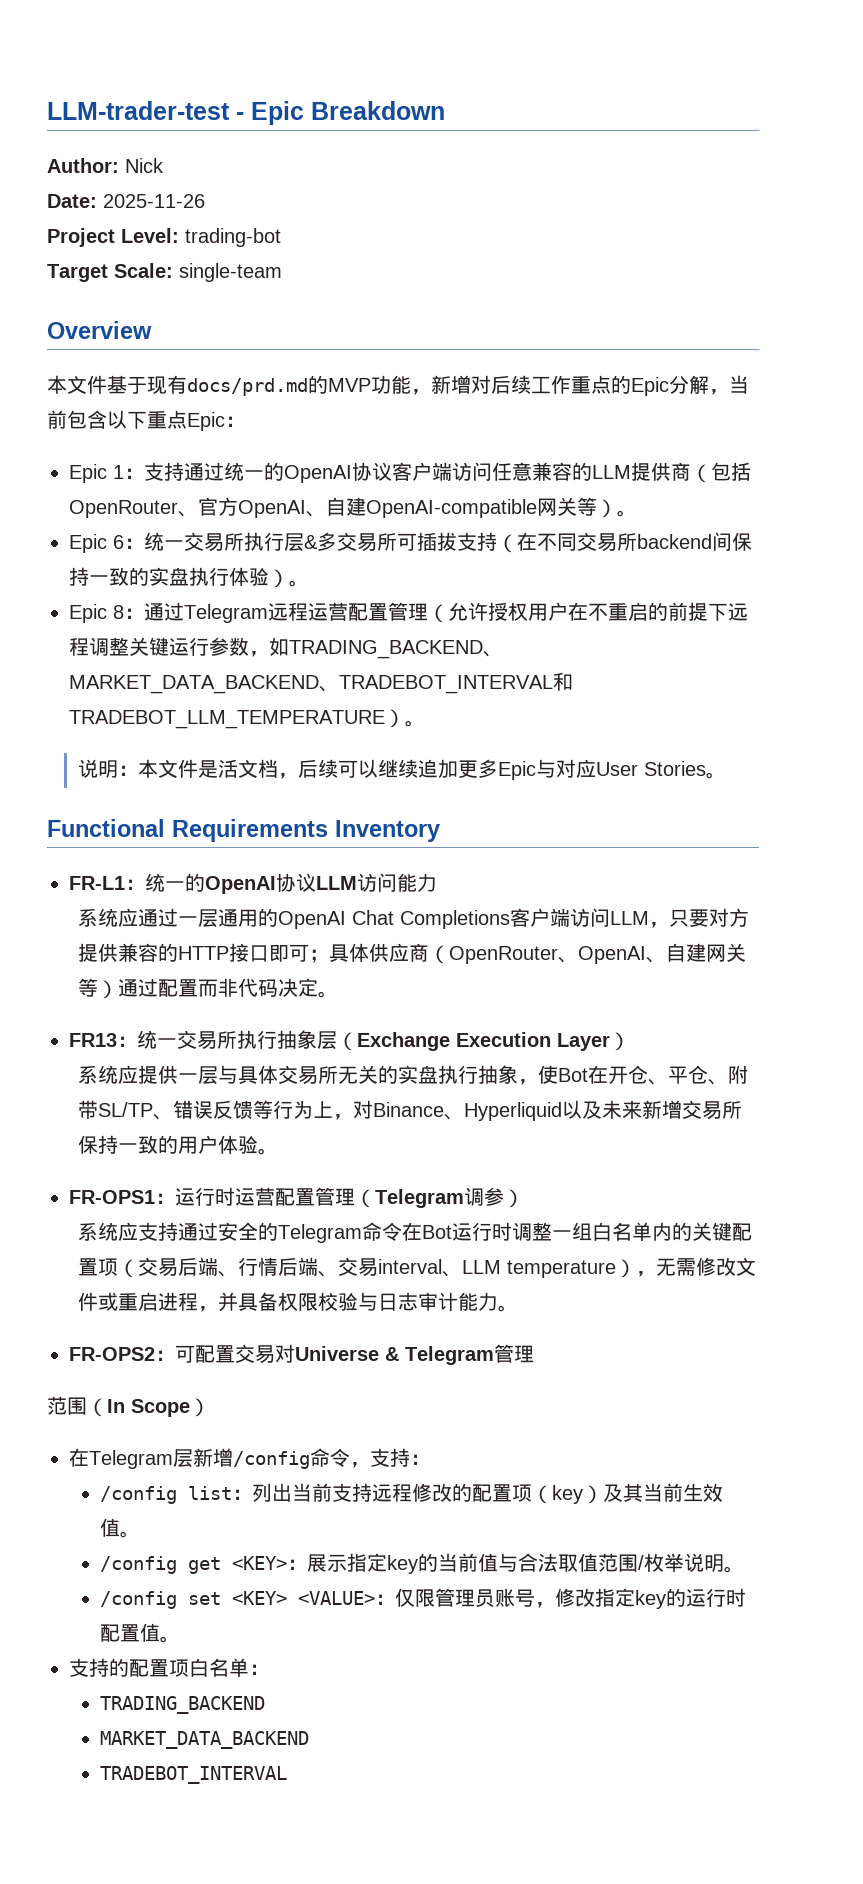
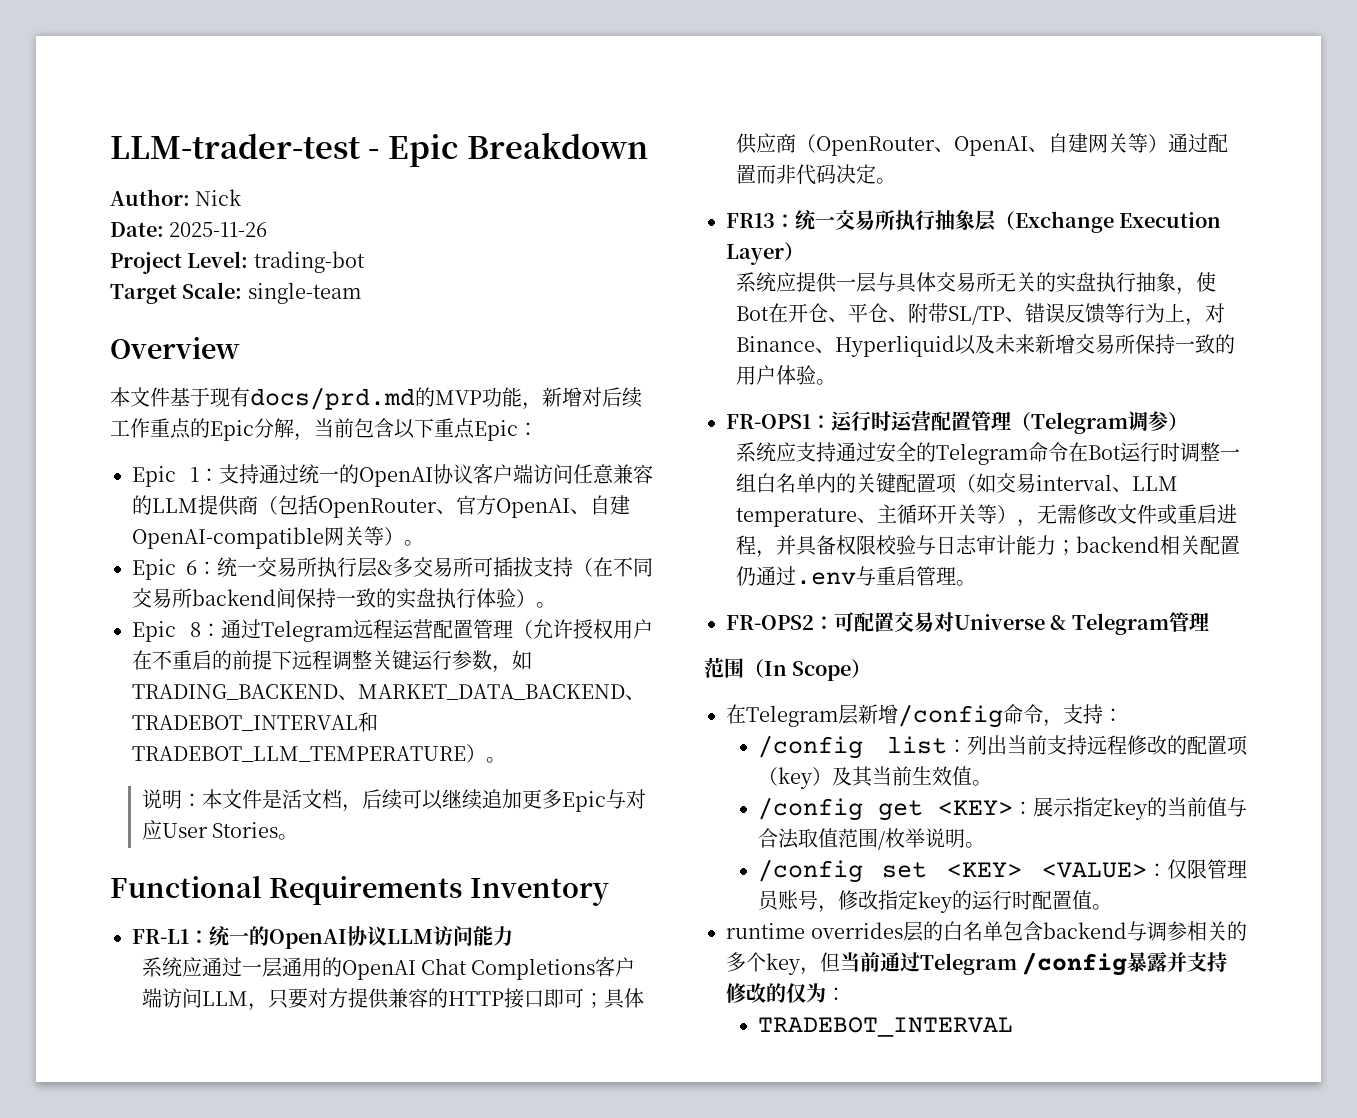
[137,1257,338,1277] 交易后端、行情后端、 -> [975,473,996,493] 如
(616, 1269) none -> [856,504,997,524] 、主循环开关等
(498, 1301) none -> [1055,535,1240,555] [735,566,956,586] ；backend相关配置仍通过.env与重启管理
[69,1658,269,1677] [99,1696,265,1714] [99,1731,309,1749] 支持的配置项白名单： // TRADING_BACKEND // MARKET_DATA_BACKEND -> [726,921,1247,942] [726,951,1228,976] [726,983,846,1003] runtime overrides层的白名单包含backend与调参相关的多个key，但当前通过Telegram /config暴露并支持修改的仅为：

